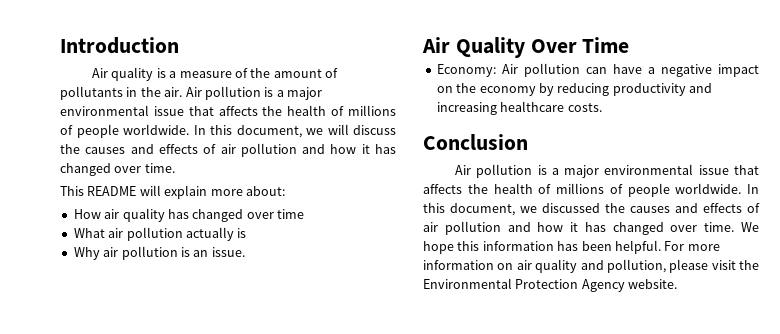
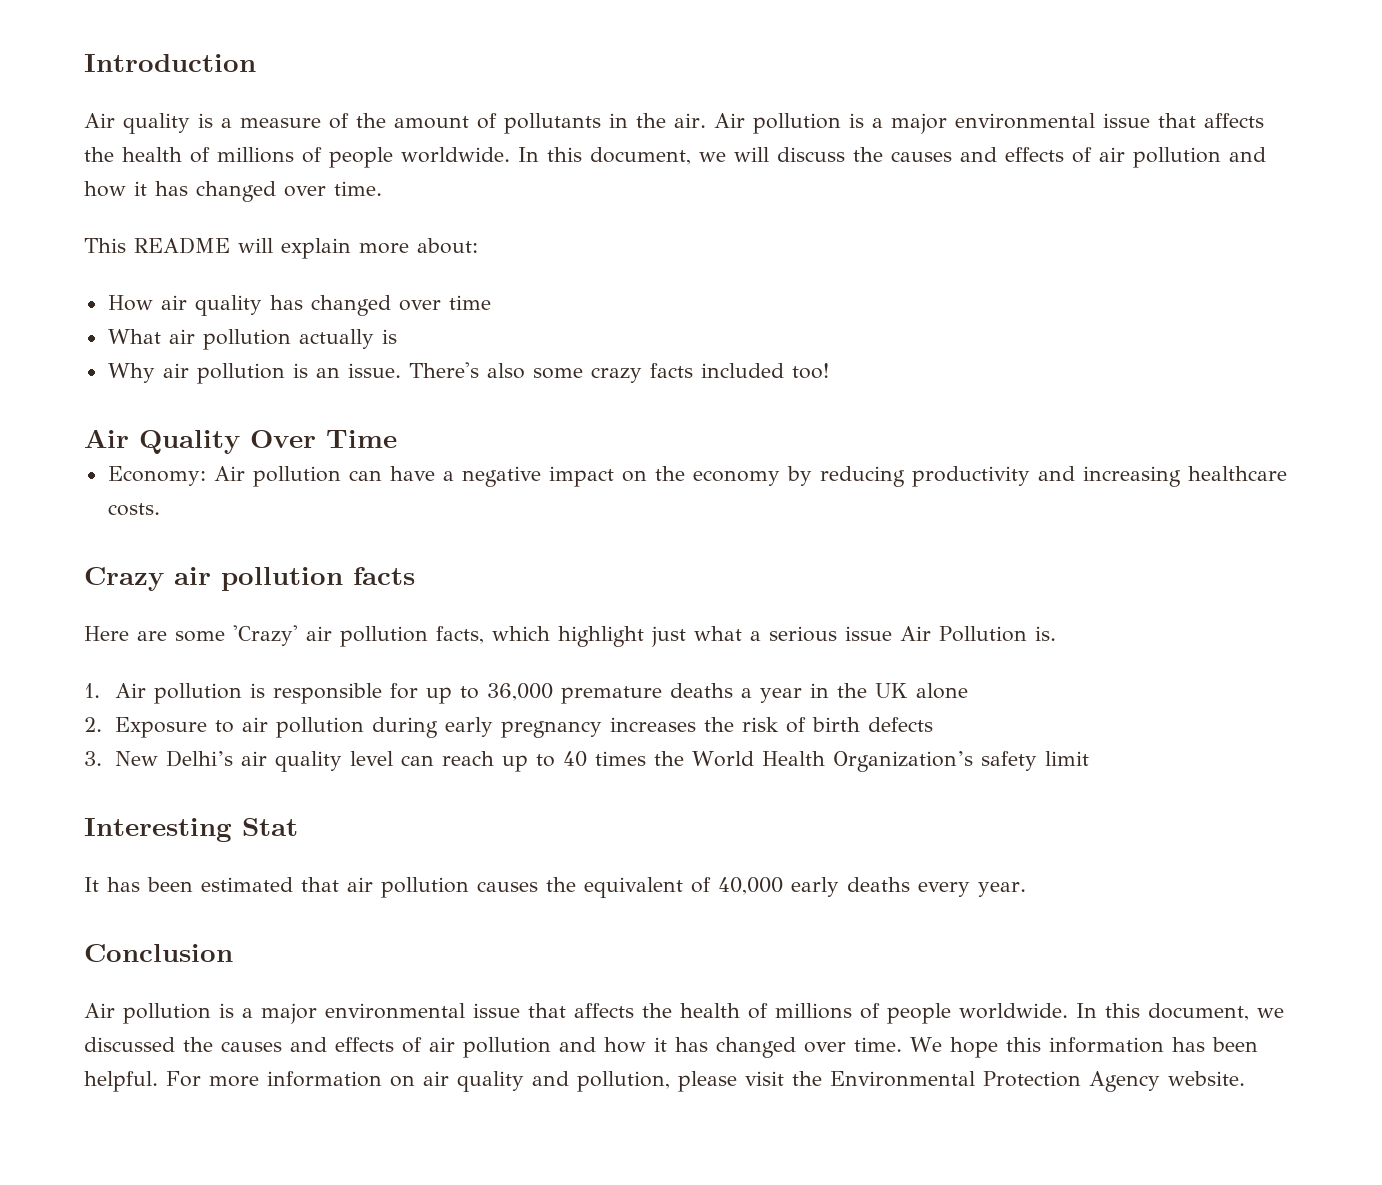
(245, 252) none -> [408,362,829,383] There's also some crazy facts included too!
(602, 107) none -> [84,567,415,591] [84,625,1056,647] [84,683,969,704] [84,717,934,738] [84,750,1090,772] [84,818,298,842] [84,877,1026,898] // Crazy air pollution facts // Here are some 'Crazy' air pollution facts, which highlight just what a serious issue Air Pollution is. // 1. Air pollution is responsible for up to 36,000 premature deaths a year in the UK alone // 2. Exposure to air pollution during early pregnancy increases the risk of birth defects // 3. New Delhi’s air quality level can reach up to 40 times the World Health Organization’s safety limit // Interesting Stat // It has been estimated that air pollution causes the equivalent of 40,000 early deaths every year.

